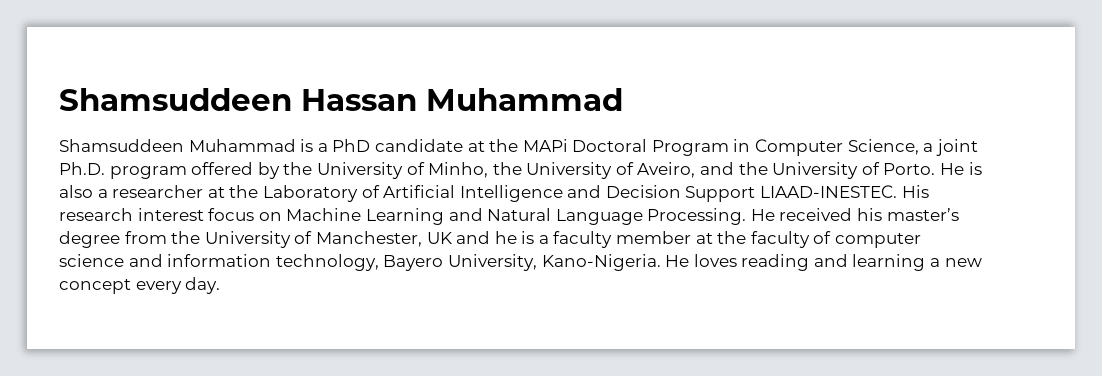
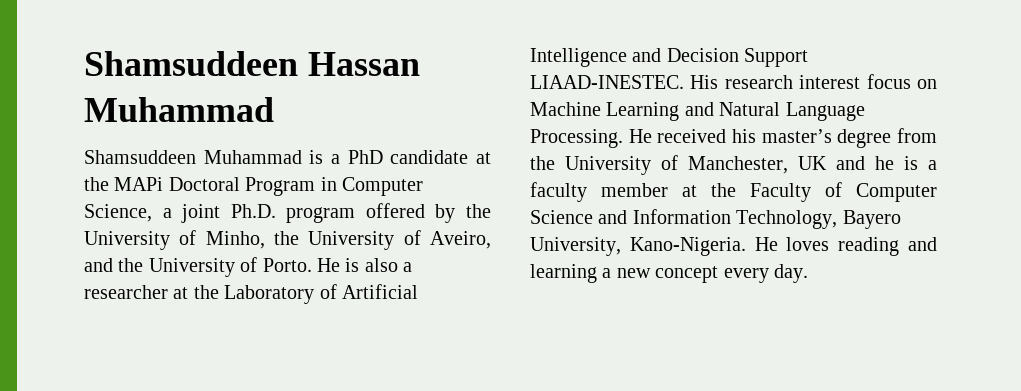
[750,231,922,248] [59,254,379,271] faculty of computer science and information technology, -> [750,182,937,202] [530,209,838,229] Faculty of Computer Science and Information Technology,

